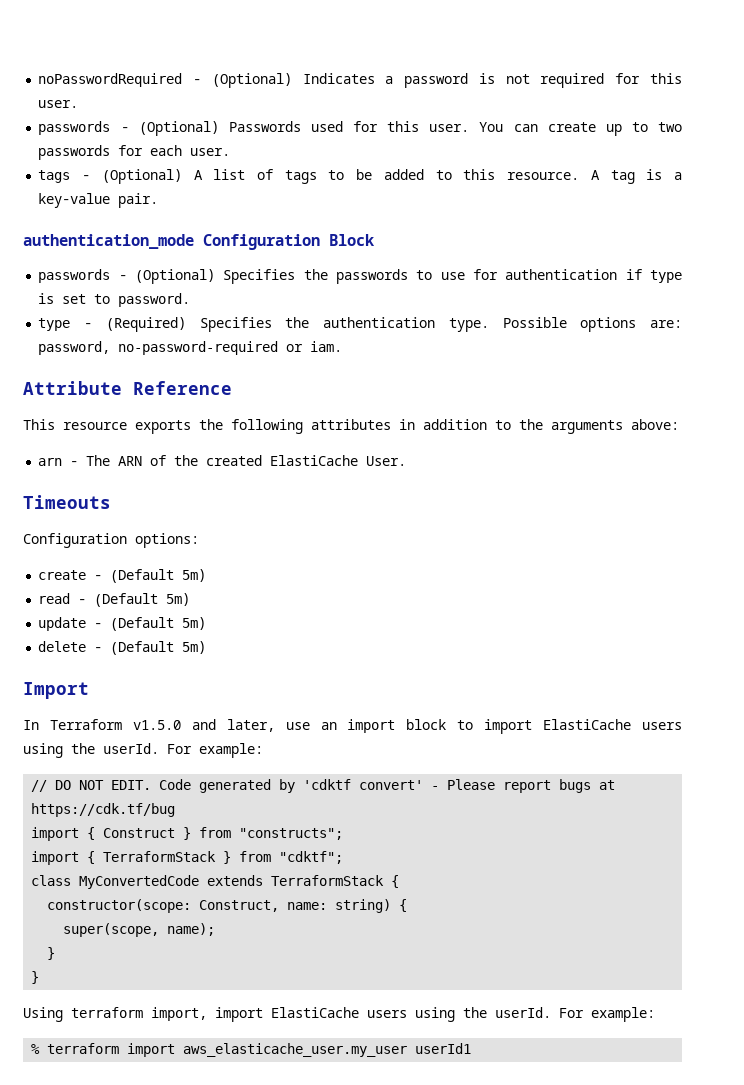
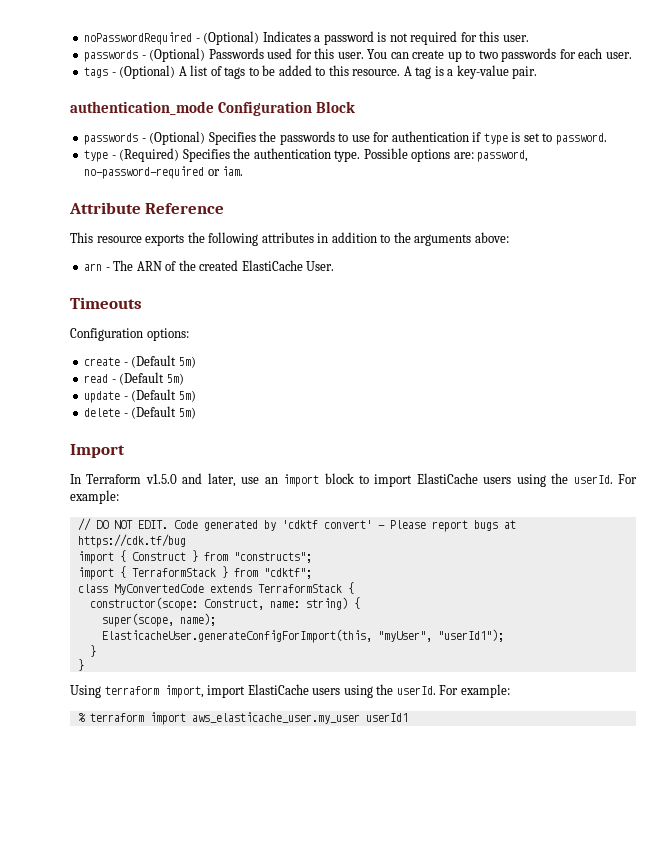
(216, 929) none -> [101,629,504,643] // ElasticacheUser.generateConfigForImport(this, "myUser", "userId1");

